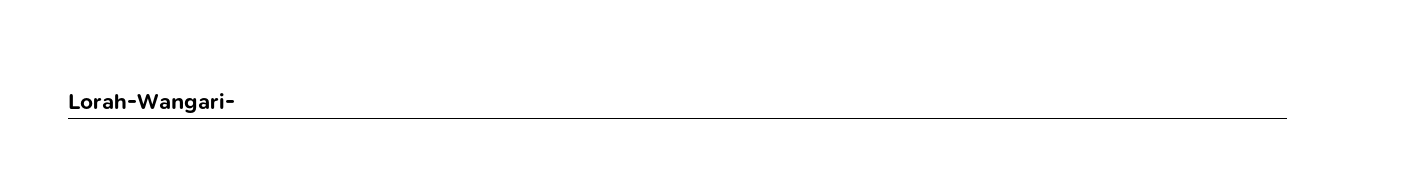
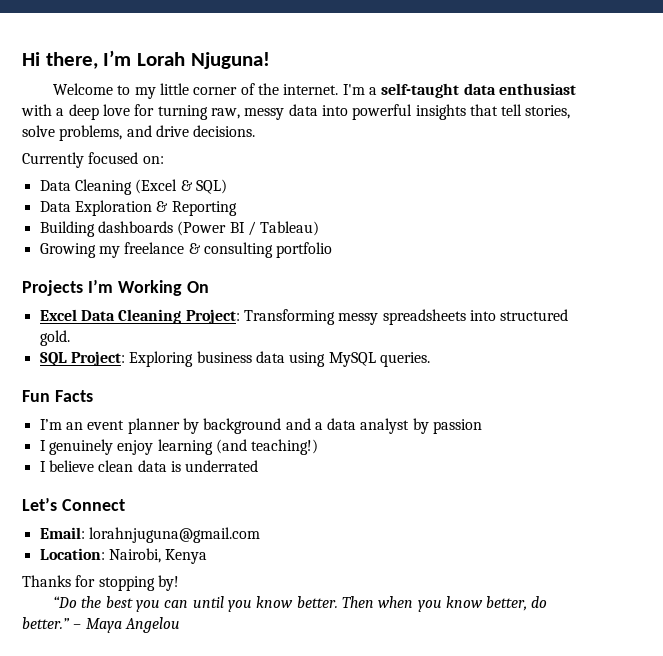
[68,93,235,113] Lorah-Wangari- -> [22,50,270,69] [53,83,576,99] [21,104,571,120] [22,125,256,141] [22,152,164,168] [39,179,227,195] [39,200,237,216] [39,221,320,237] [39,242,333,258] [22,279,209,296] [39,309,569,325] [39,330,70,346] [39,351,430,367] [22,390,93,402] [39,418,483,434] [39,439,319,455] [39,460,259,472] [22,497,125,511] [39,527,260,543] [39,548,208,564] [22,575,179,591] [53,596,548,612] [22,617,180,633] Hi there, I’m Lorah Njuguna! // Welcome to my little corner of the internet. I'm a self-taught data enthusiast with a deep love for turning raw, messy data into powerful insights that tell stories, solve problems, and drive decisions. // Currently focused on: // Data Cleaning (Excel & SQL) // Data Exploration & Reporting // Building dashboards (Power BI / Tableau) // Growing my freelance & consulting portfolio // Projects I’m Working On // Excel Data Cleaning Project: Transforming messy spreadsheets into structured gold. // SQL Project: Exploring business data using MySQL queries. // Fun Facts // I’m an event planner by background and a data analyst by passion // I genuinely enjoy learning (and teaching!) // I believe clean data is underrated // Let’s Connect // Email: lorahnjuguna@gmail.com // Location: Nairobi, Kenya // Thanks for stopping by! // “Do the best you can until you know better. Then when you know better, do better.” – Maya Angelou

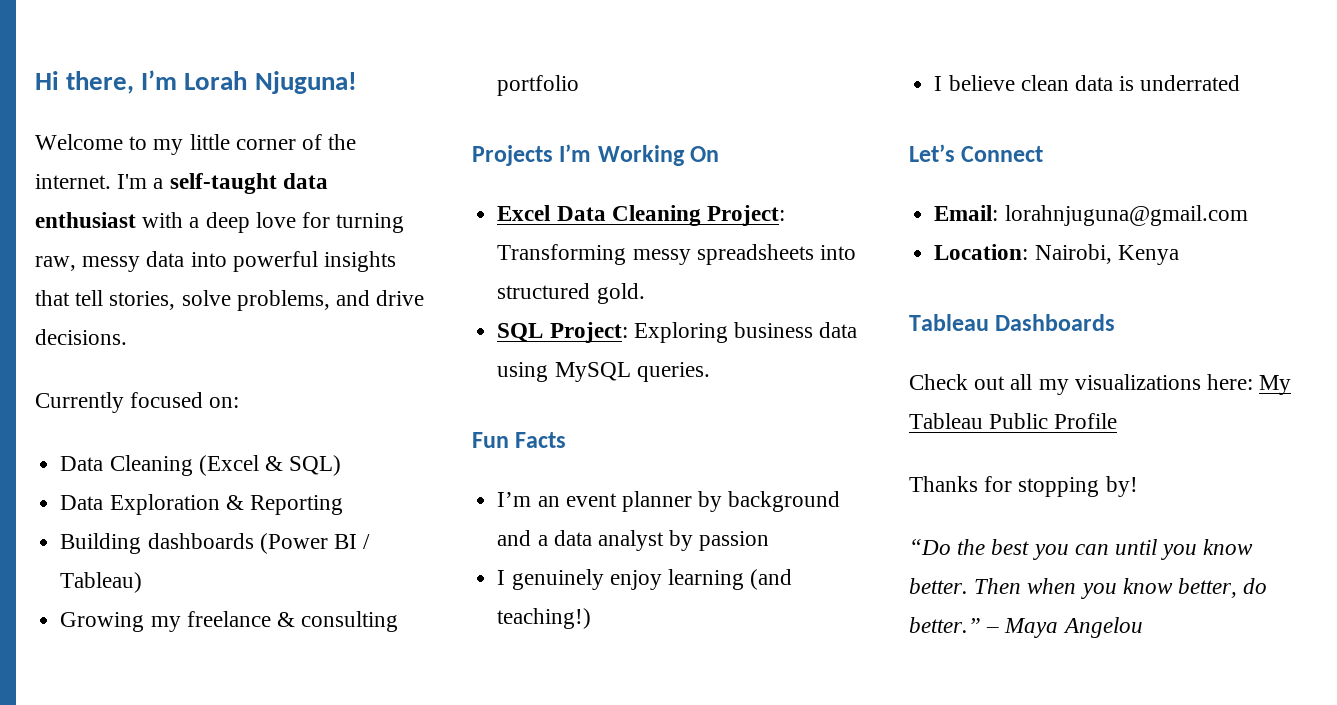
(208, 556) none -> [909,314,1116,331] [909,374,1292,395] [909,413,1118,429] // Tableau Dashboards // Check out all my visualizations here: My Tableau Public Profile

